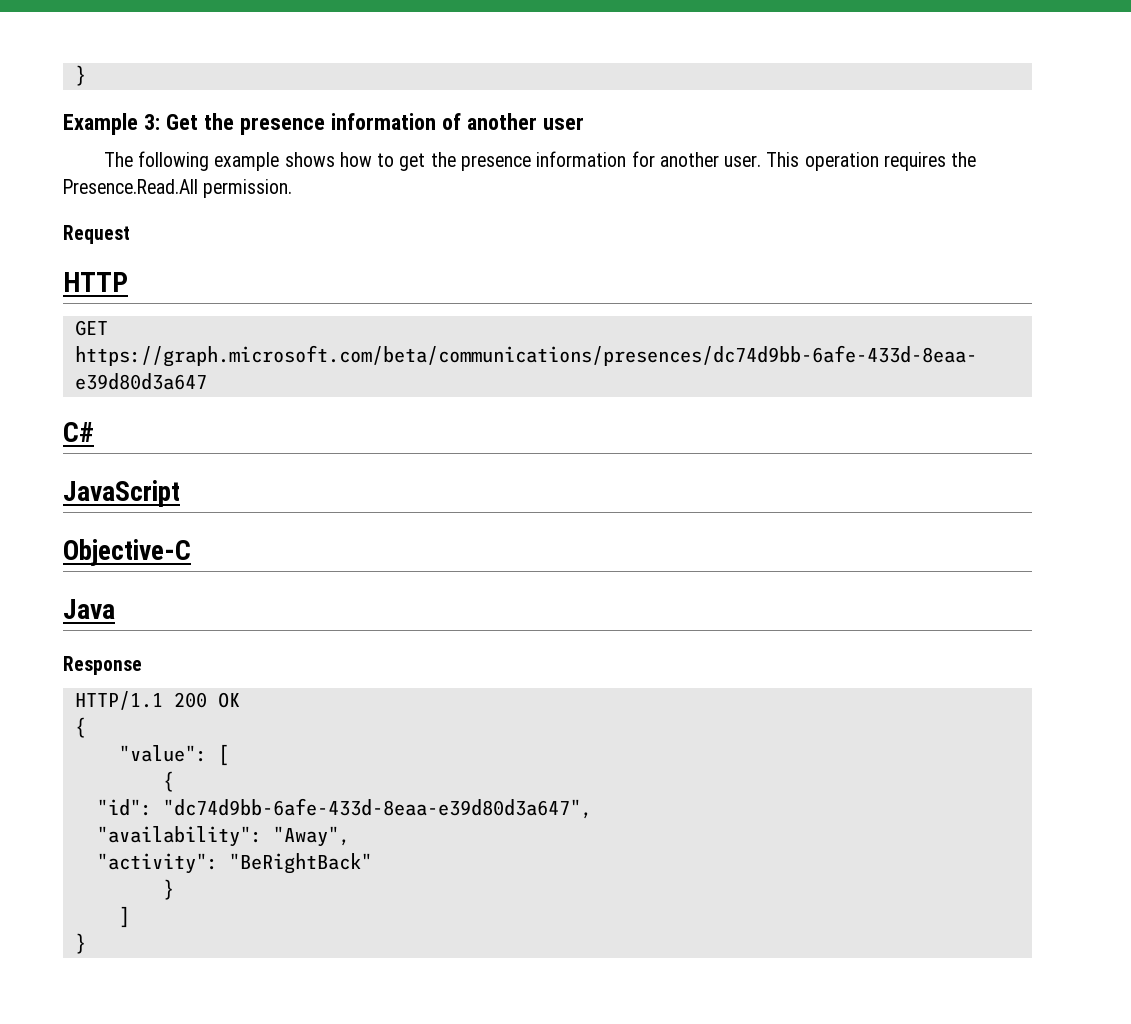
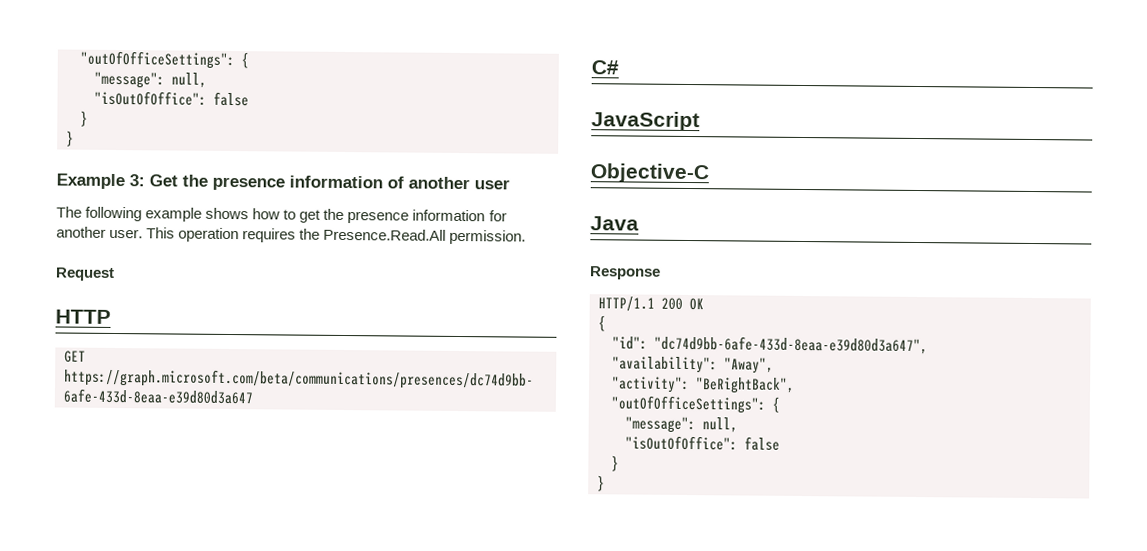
(74, 75) none -> [80,50,249,70] [94,71,207,89] [94,90,249,107] [80,110,88,127] "outOfOfficeSettings": { // "message": null, // "isOutOfOffice": false // } //
[118,744,229,766] [162,771,174,792] // "value": [ // { -> (606, 323) none
[228,853,372,874] [162,879,174,900] [118,906,130,928] "BeRightBack" // } // ] -> [695,377,795,394] [611,395,780,414] [625,416,738,434] [625,435,780,451] [611,455,619,472] "BeRightBack", // "outOfOfficeSettings": { // "message": null, // "isOutOfOffice": false // }

